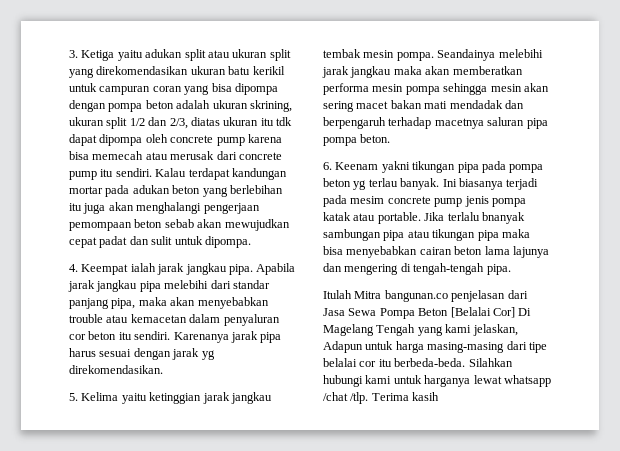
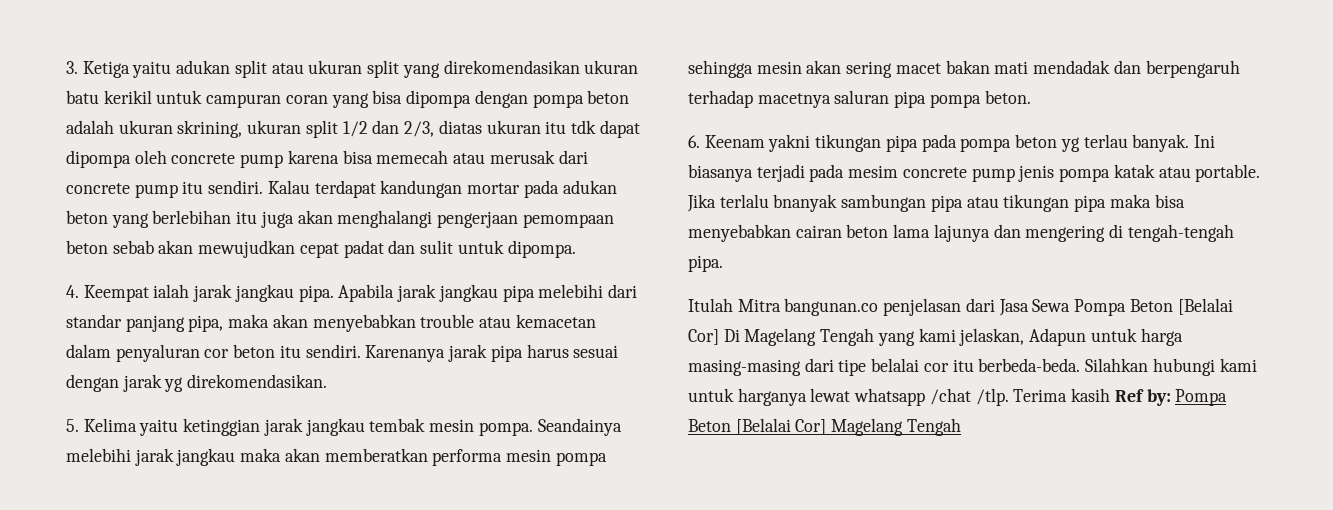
(440, 396) none -> [1114,389,1228,406] [688,418,961,436] Ref by: Pompa Beton [Belalai Cor] Magelang Tengah

